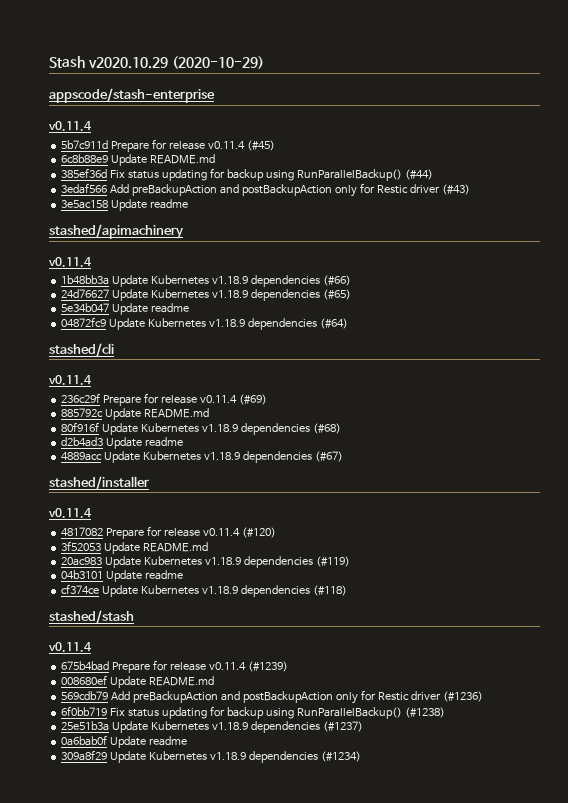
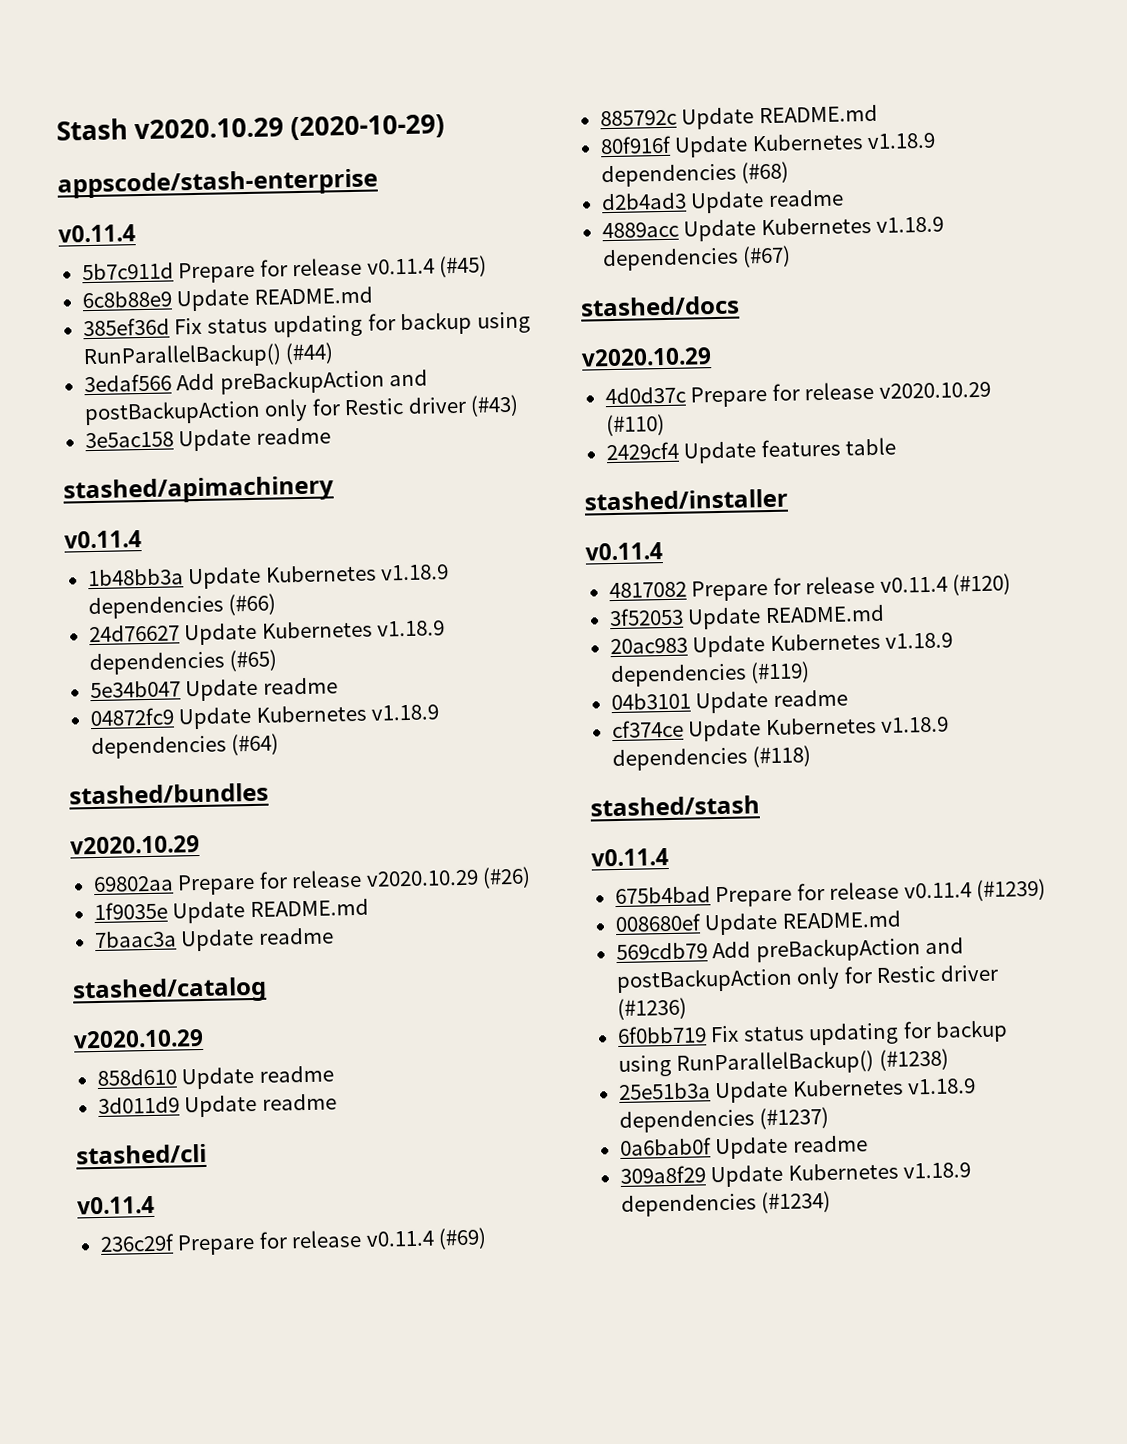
(348, 323) none -> [69,782,269,805] [70,835,200,855] [92,866,532,896] [93,898,369,924] [93,927,334,952] [72,976,267,1005] [73,1028,204,1049] [96,1065,334,1090] [97,1093,337,1118] // stashed/bundles // v2020.10.29 // 69802aa Prepare for release v2020.10.29 (#26) // 1f9035e Update README.md // 7baac3a Update readme // stashed/catalog // v2020.10.29 // 858d610 Update readme // 3d011d9 Update readme
(343, 456) none -> [580,295,740,317] [581,347,712,367] [604,381,991,408] [605,414,665,437] [605,437,897,464] // stashed/docs // v2020.10.29 // 4d0d37c Prepare for release v2020.10.29 (#110) // 2429cf4 Update features table

